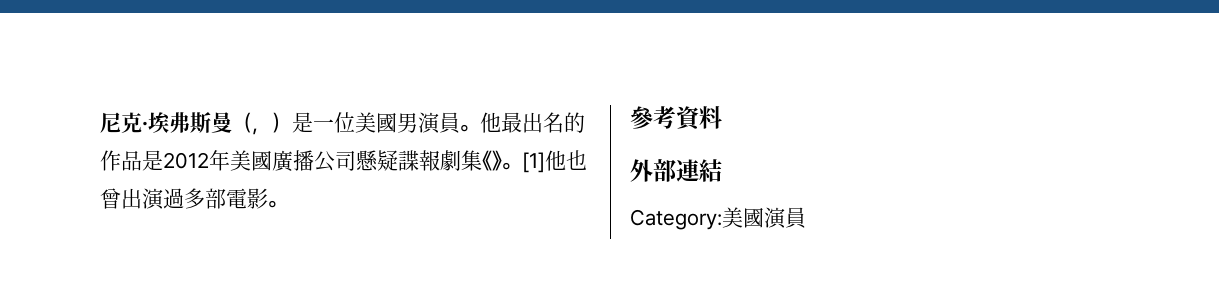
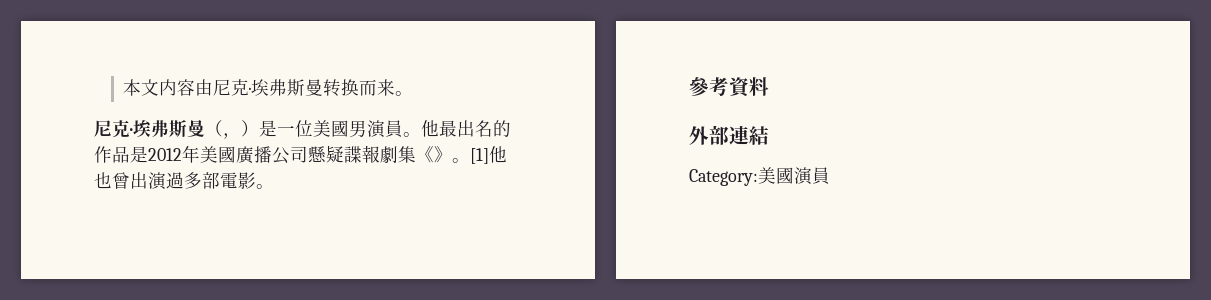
(100, 122) none -> [123,79,414,97] 本文内容由尼克·埃弗斯曼转换而来。 //

